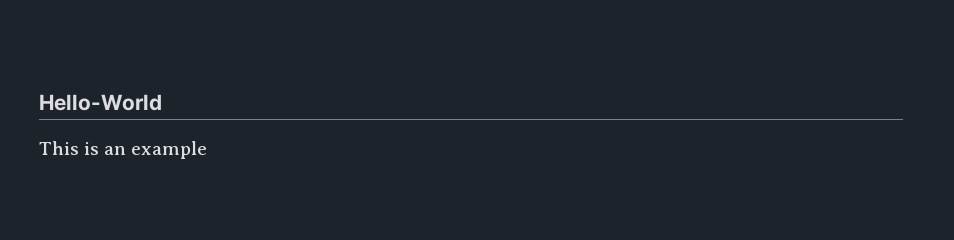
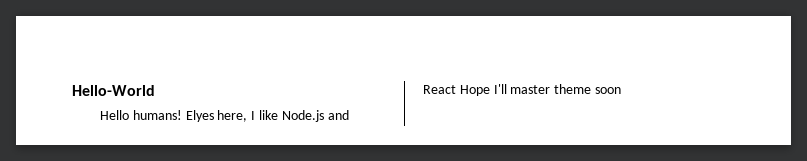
[39,141,208,159] This is an example -> [100,110,349,122] [423,84,621,96] Hello humans! Elyes here, I like Node.js and React Hope I'll master theme soon

